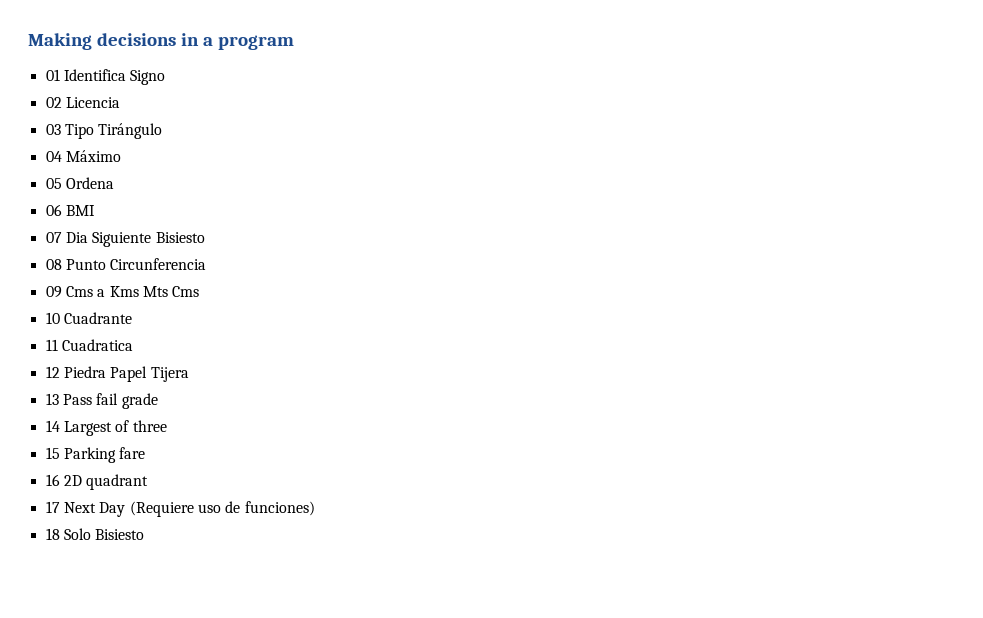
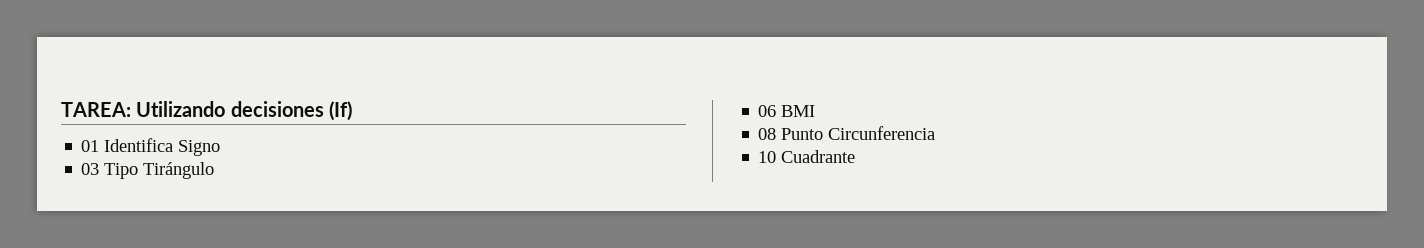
[28,33,294,50] Making decisions in a program -> [61,101,352,121] TAREA: Utilizando decisiones (If)
[45,97,120,108] // 02 Licencia -> (221, 148) none
[45,150,121,162] [45,177,114,189] [45,204,95,216] [45,232,205,247] [45,258,207,270] [45,286,200,298] [45,312,132,324] [45,339,133,351] [45,366,189,382] [45,393,158,409] [45,420,167,436] [45,447,146,463] [45,474,149,490] [45,501,315,517] [45,528,145,540] 04 Máximo // 05 Ordena // 06 BMI // 07 Dia Siguiente Bisiesto // 08 Punto Circunferencia // 09 Cms a Kms Mts Cms // 10 Cuadrante // 11 Cuadratica // 12 Piedra Papel Tijera // 13 Pass fail grade // 14 Largest of three // 15 Parking fare // 16 2D quadrant // 17 Next Day (Requiere uso de funciones) // 18 Solo Bisiesto -> [758,105,816,117] [758,126,936,140] [758,150,856,163] 06 BMI // 08 Punto Circunferencia // 10 Cuadrante

